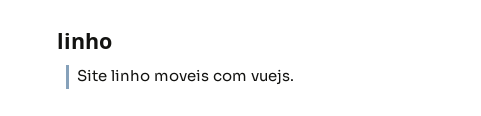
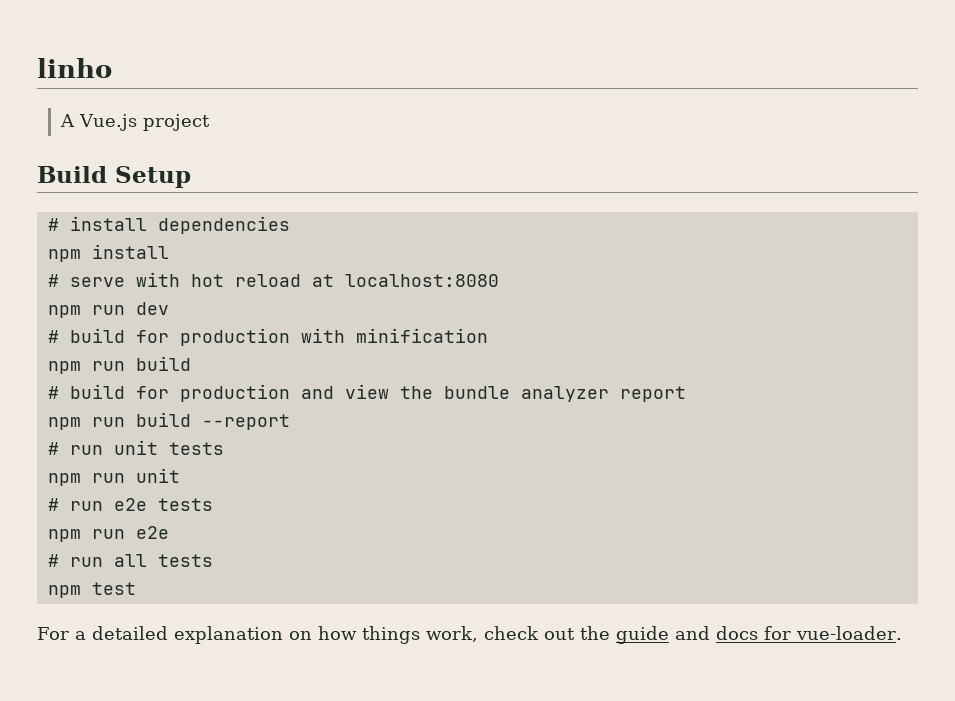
[76,69,294,85] Site linho moveis com vuejs. -> [59,114,210,131] [37,166,191,188] [47,216,290,234] [47,244,169,262] [47,272,499,287] [47,302,169,318] [47,328,488,346] [47,356,191,374] [47,384,686,402] [47,412,290,430] [47,440,224,455] [47,468,180,486] [47,498,213,511] [47,526,169,542] [47,554,213,567] [47,582,136,598] [37,626,902,644] A Vue.js project // Build Setup // # install dependencies // npm install // # serve with hot reload at localhost:8080 // npm run dev // # build for production with minification // npm run build // # build for production and view the bundle analyzer report // npm run build --report // # run unit tests // npm run unit // # run e2e tests // npm run e2e // # run all tests // npm test // For a detailed explanation on how things work, check out the guide and docs for vue-loader.

